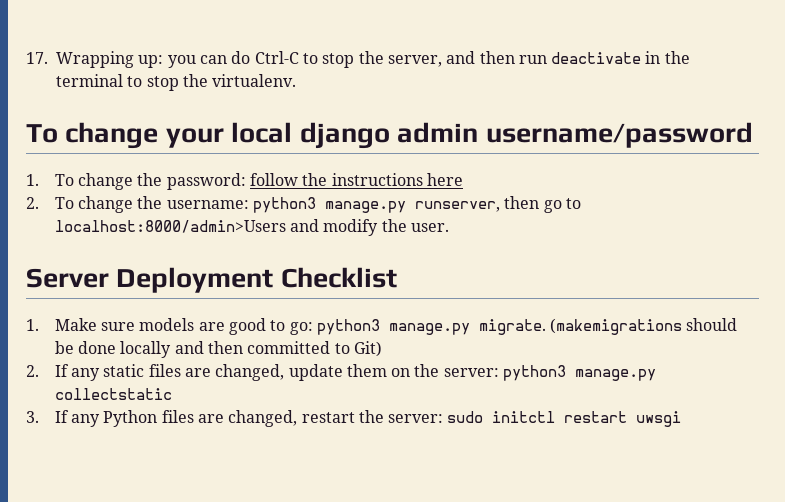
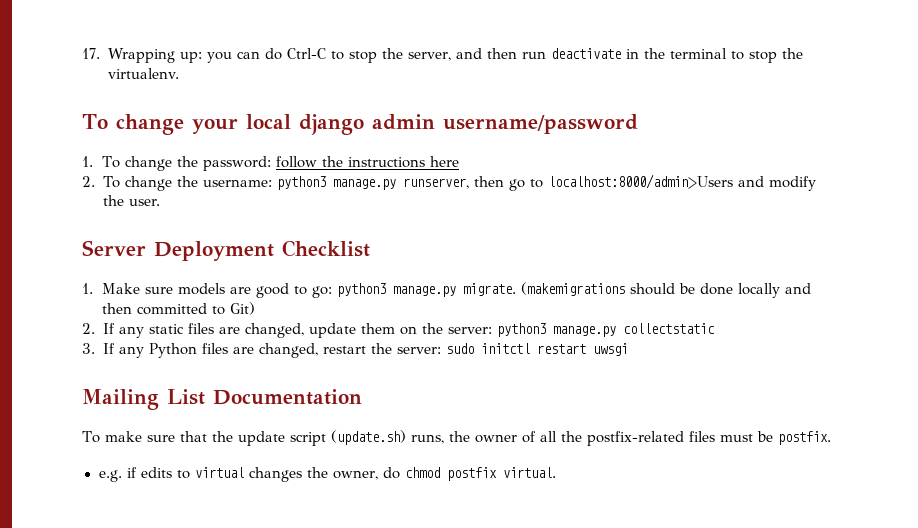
(682, 419) none -> [82,389,362,410] [82,430,831,446] [98,467,556,482] // Mailing List Documentation // To make sure that the update script (update.sh) runs, the owner of all the postfix-related files must be postfix. // e.g. if edits to virtual changes the owner, do chmod postfix virtual.

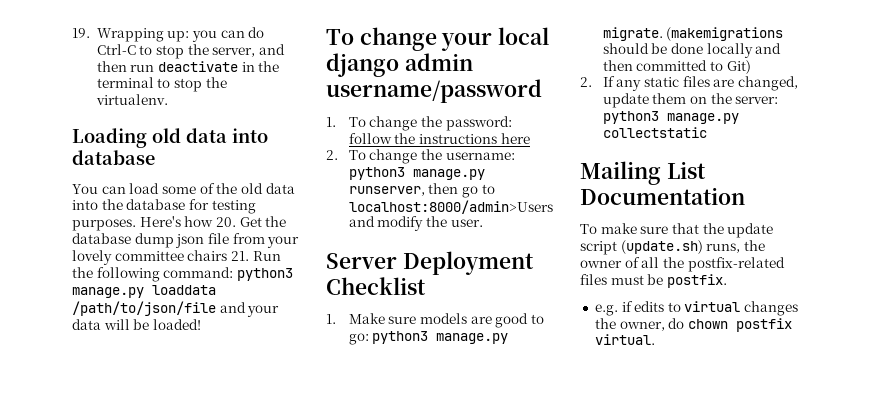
[82,48,100,59] 17. -> [72,28,90,38] 19.
(180, 73) none -> [72,128,268,148] [72,150,155,165] [72,183,295,194] [72,199,256,214] [72,216,287,231] [72,233,300,248] [72,250,281,265] [72,267,293,282] [72,285,216,298] [72,301,280,317] [72,319,201,330] // Loading old data into database // You can load some of the old data into the database for testing purposes. Here's how 20. Get the database dump json file from your lovely committee chairs 21. Run the following command: python3 manage.py loaddata /path/to/json/file and your data will be loaded!
[82,343,628,358] // 3. If any Python files are changed, restart the server: sudo initctl restart uwsgi -> (707, 132) none
[404,467,440,478] chmod -> [687,319,728,329] chown

